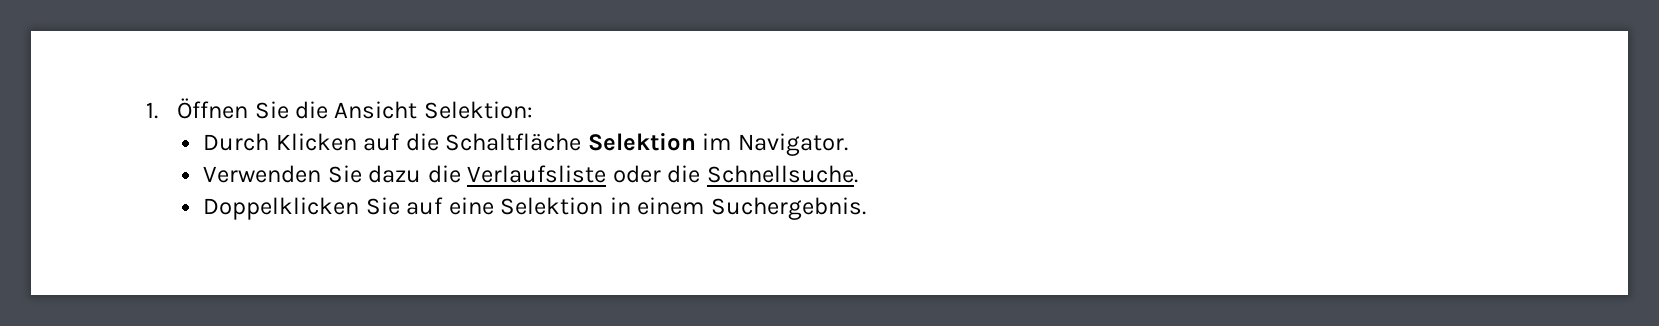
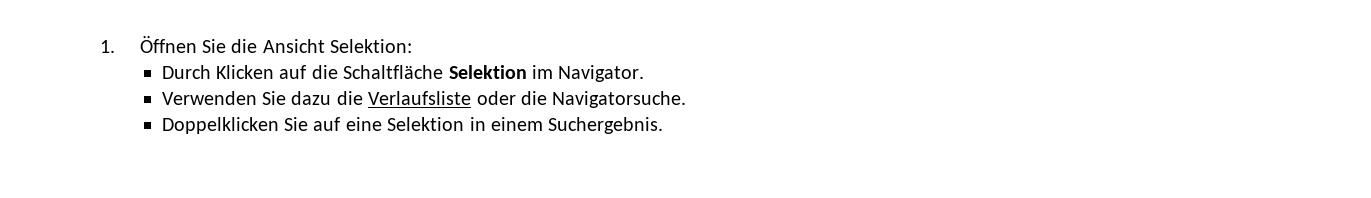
[706,165,858,183] Schnellsuche. -> [552,91,687,108] Navigatorsuche.

